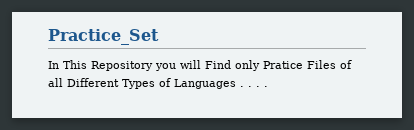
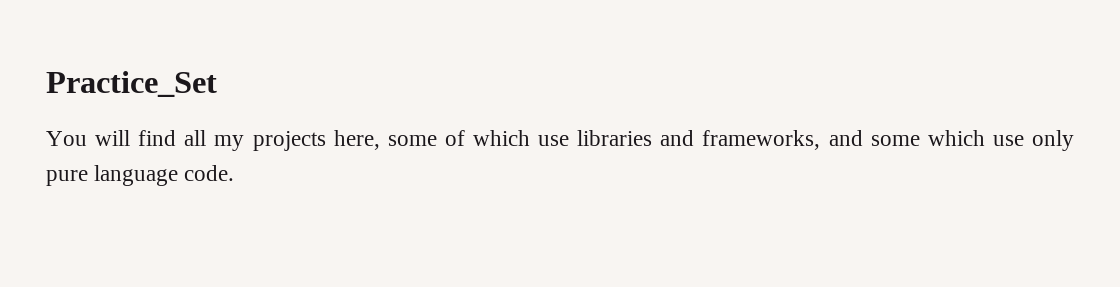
[48,60,352,71] [48,78,268,89] In This Repository you will Find only Pratice Files of all Different Types of Languages . . . . -> [46,130,1074,151] [46,165,235,186] You will find all my projects here, some of which use libraries and frameworks, and some which use only pure language code.

